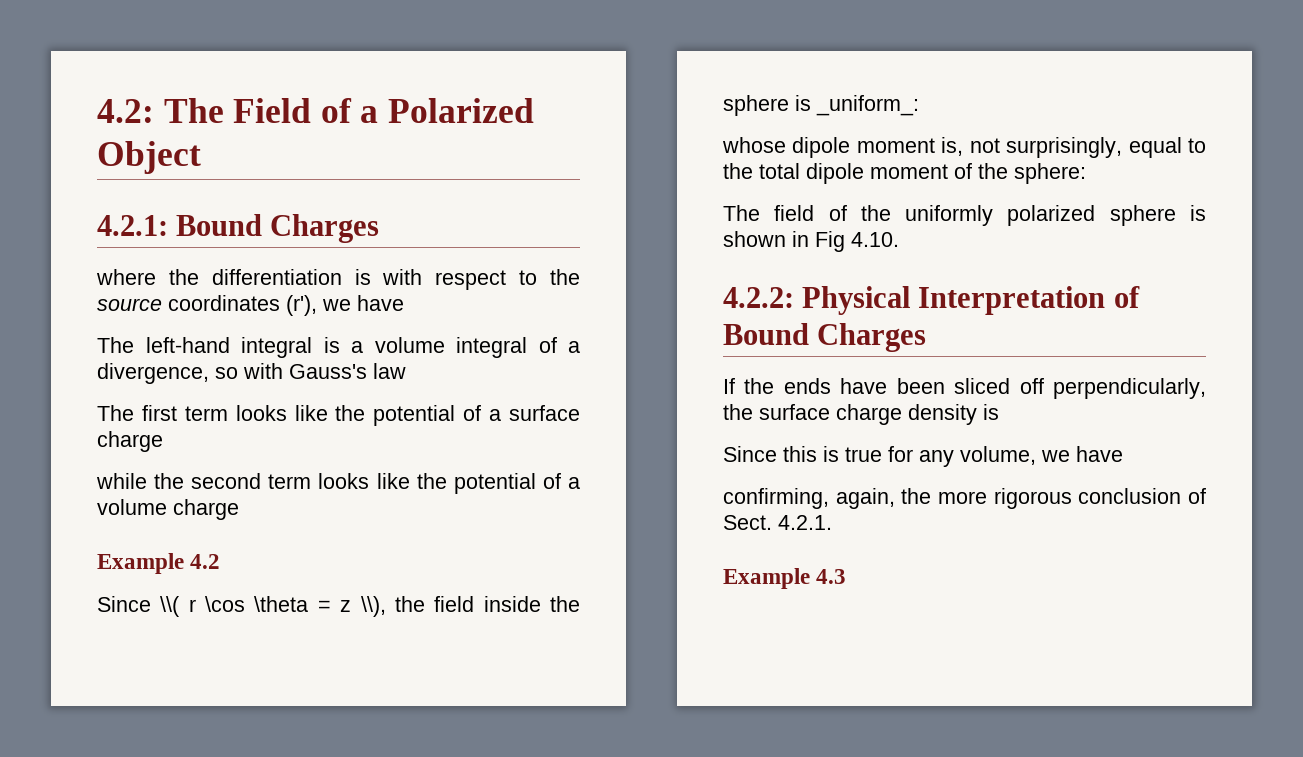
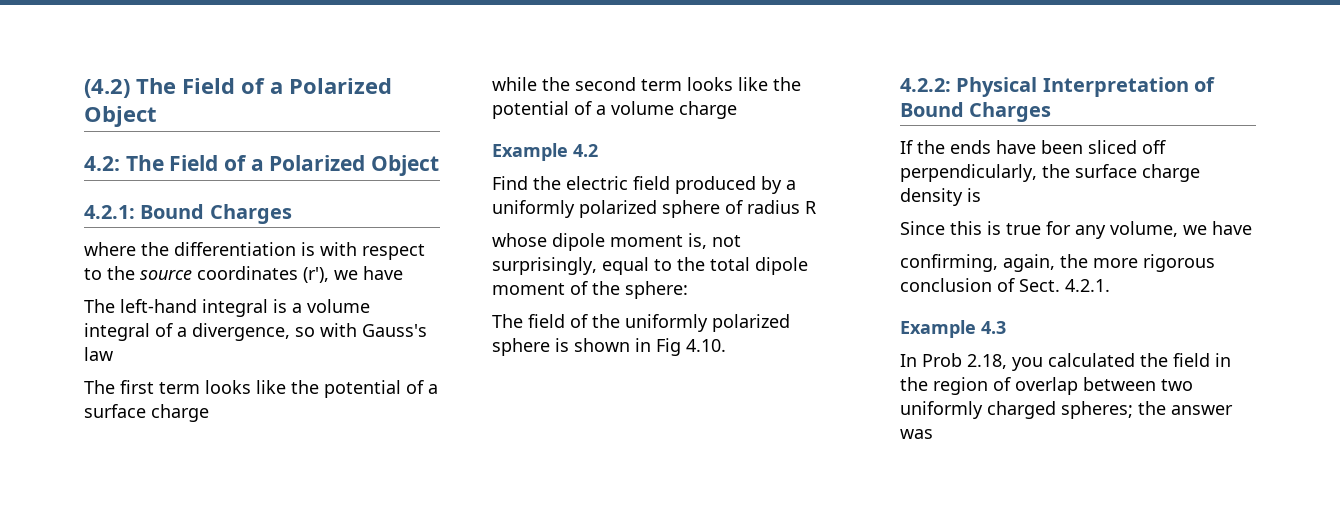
(97, 111) none -> [84,78,392,98] [84,106,157,127] (4.2) The Field of a Polarized Object //
[97,596,580,617] [723,95,919,116] Since \\( r \cos \theta = z \\), the field inside the sphere is _uniform_: -> [492,176,796,194] [492,200,816,218] Find the electric field produced by a uniformly polarized sphere of radius R
(847, 576) none -> [900,353,1231,371] [900,377,1193,395] [900,401,1233,419] [900,429,933,439] // In Prob 2.18, you calculated the field in the region of overlap between two uniformly charged spheres; the answer was

